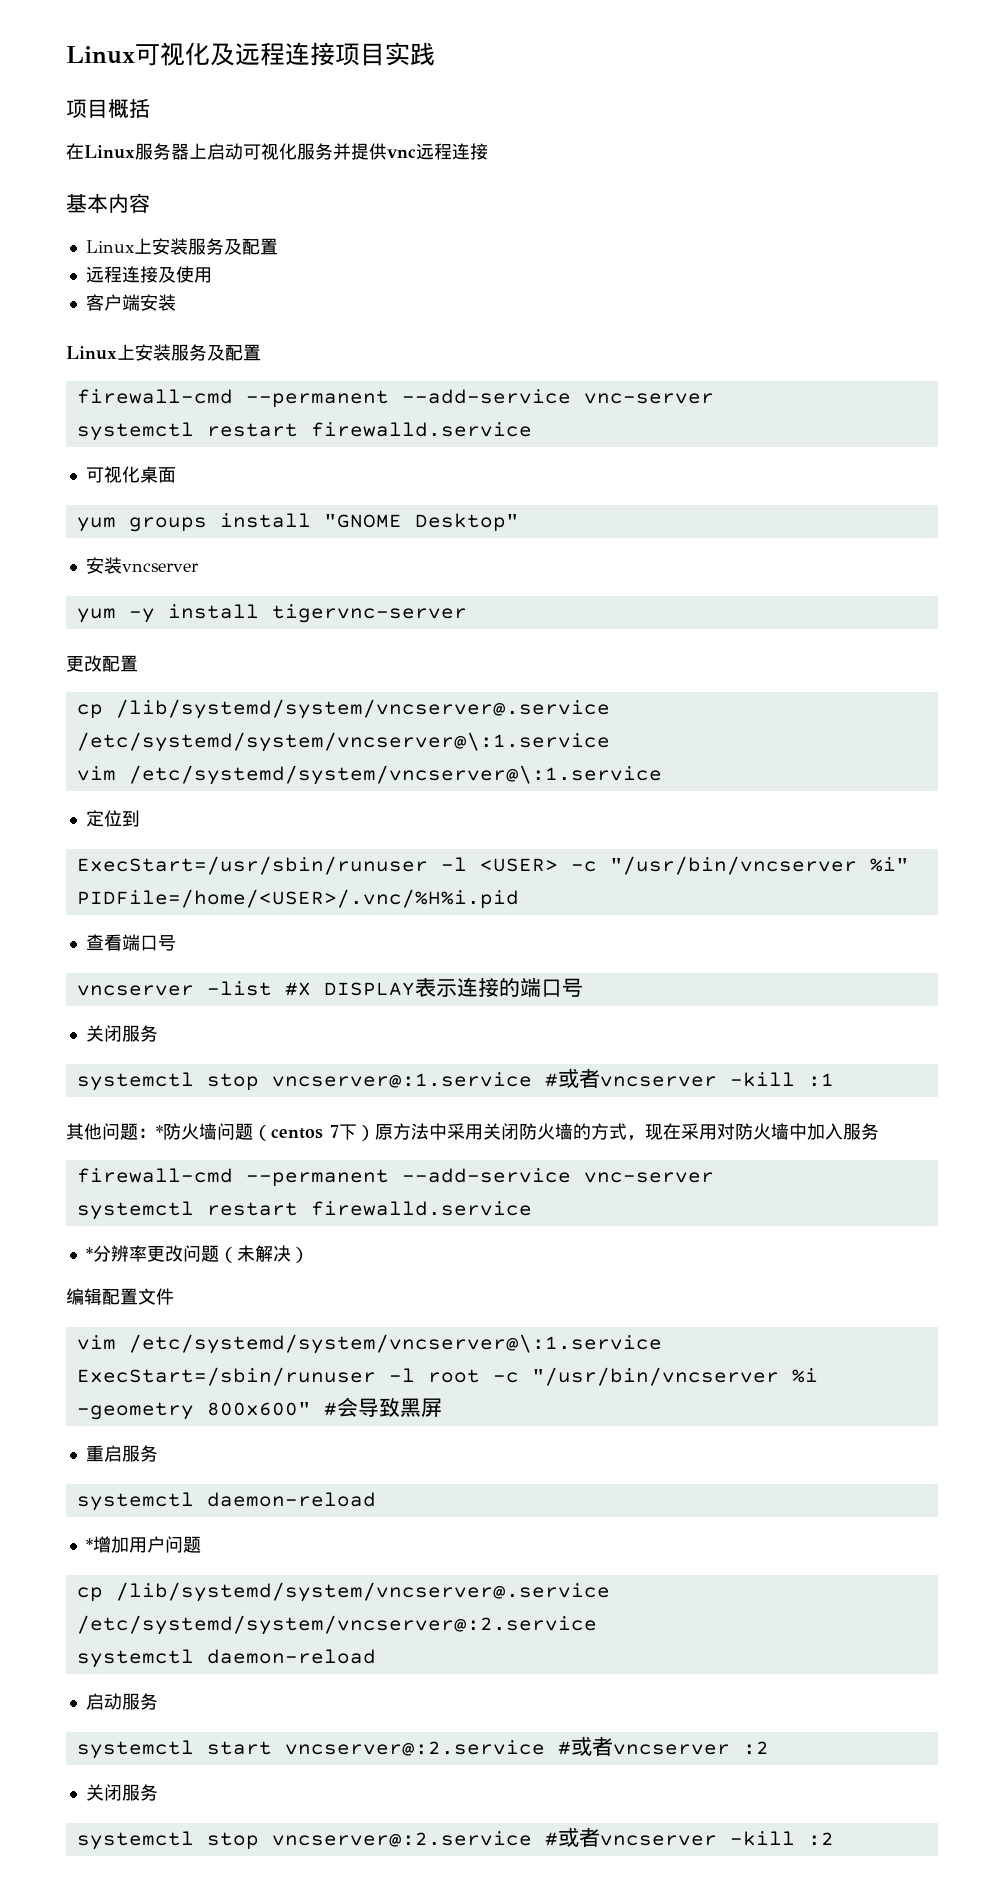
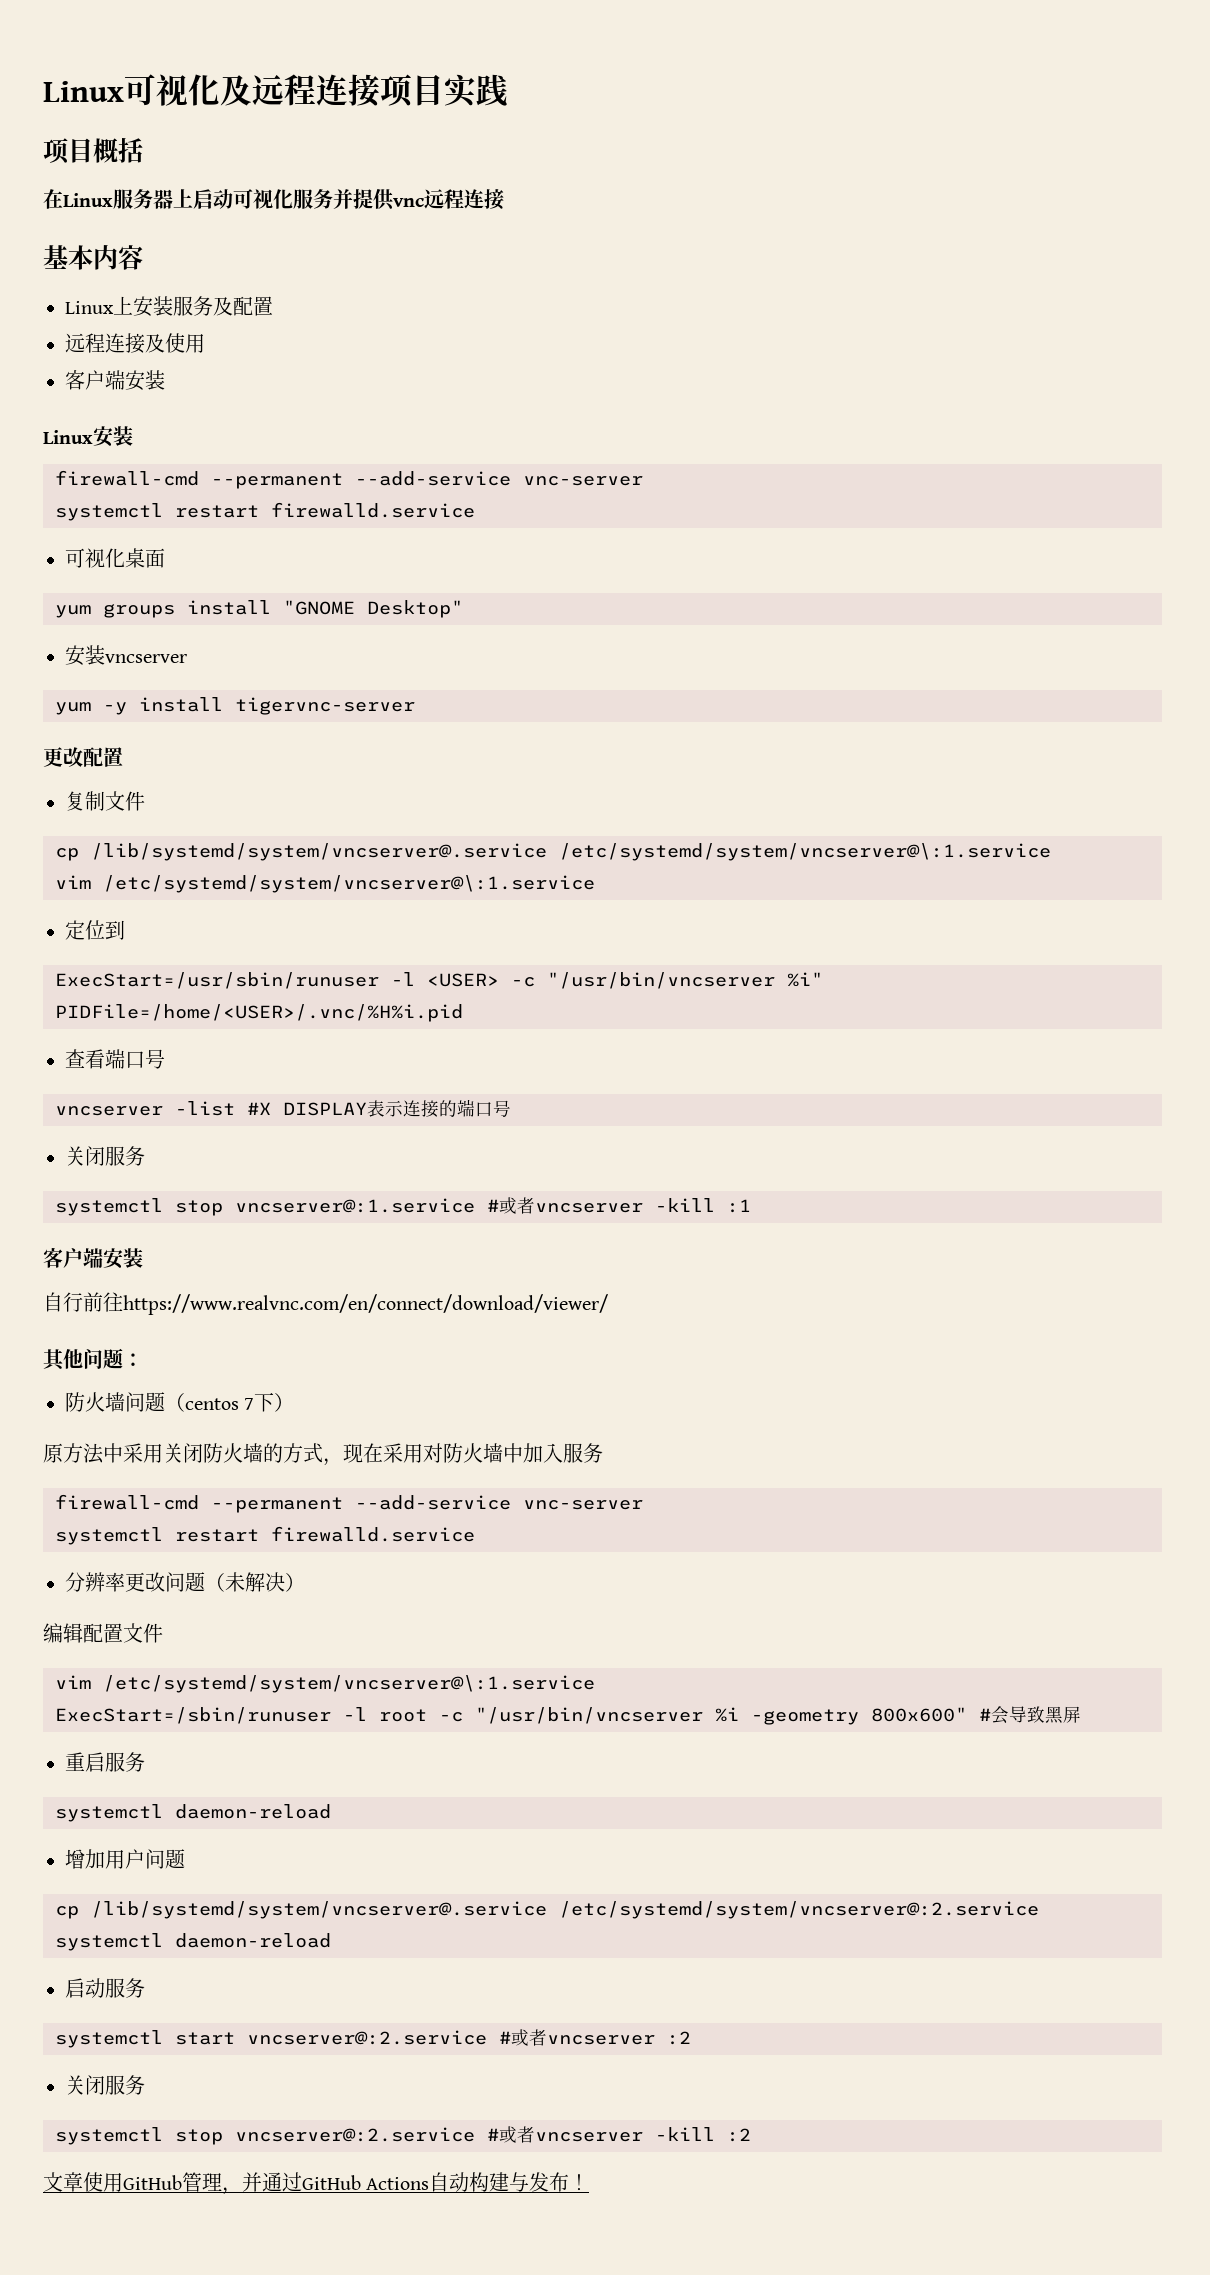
[117,344,261,361] 上安装服务及配置 -> [93,426,133,447] 安装
(138, 663) none -> [65,791,145,811] // 复制文件
(834, 1080) none -> [43,1248,143,1269] [43,1292,608,1315] // 客户端安装 // 自行前往https://www.realvnc.com/en/connect/download/viewer/
[156,1125,163,1138] * -> (143, 1360) //
(375, 1133) none -> (295, 1402) //
[85,1247,93,1260] * -> (475, 1534) none
[85,1538,93,1551] * -> (331, 1811) none
(834, 1839) none -> [43,2172,590,2195] // 文章使用GitHub管理，并通过GitHub Actions自动构建与发布！

